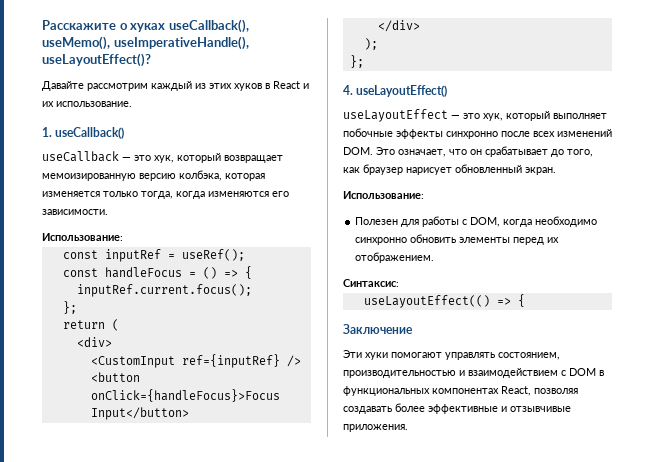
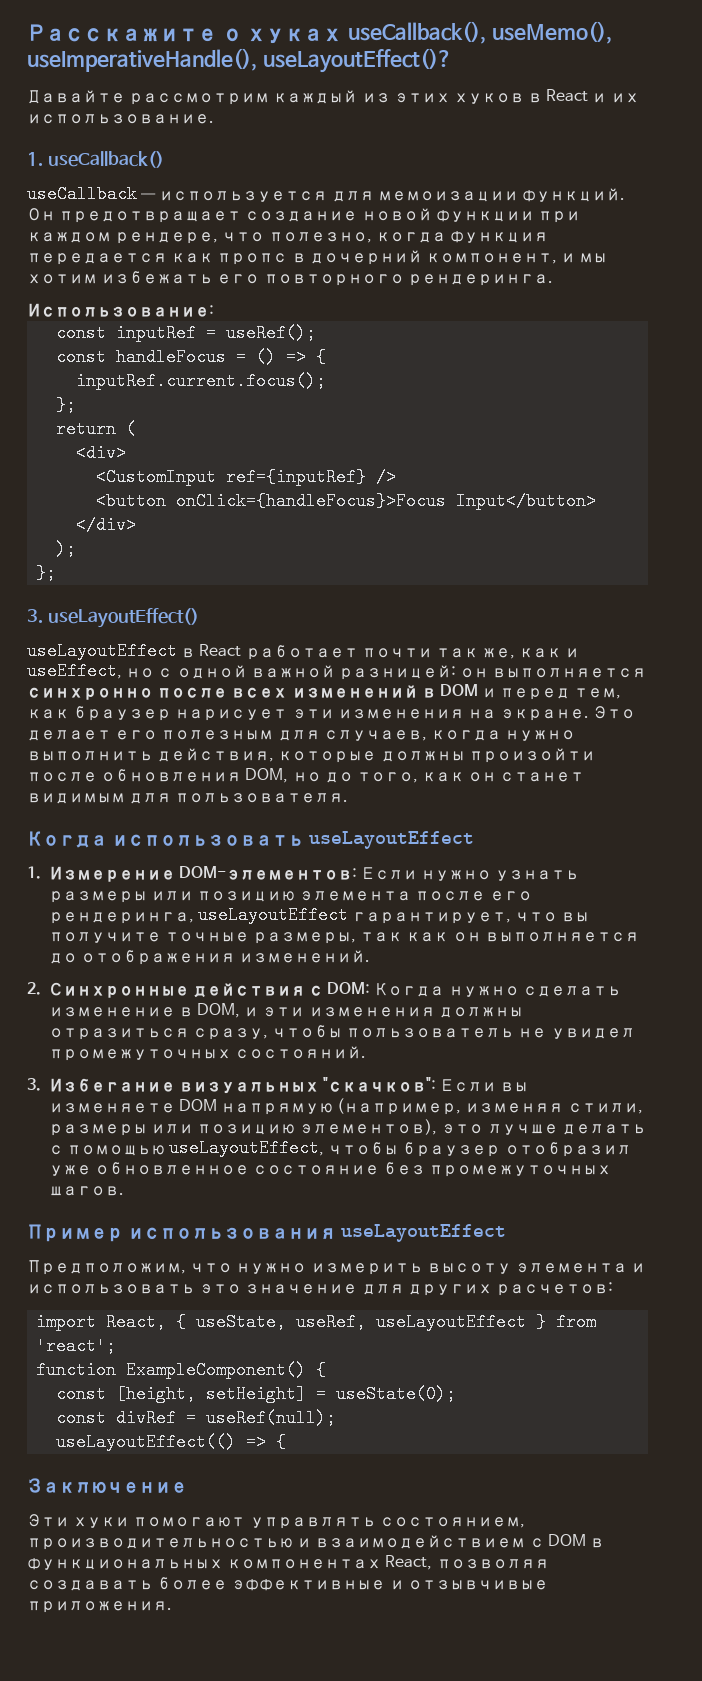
[134,153,283,163] [42,170,265,181] [42,191,289,199] [42,209,108,215] это хук, который возвращает мемоизированную версию колбэка, которая изменяется только тогда, когда изменяются его зависимости. -> [159,188,625,202] [27,208,580,223] [27,231,548,244] [27,250,608,265] [27,271,553,286] используется для мемоизации функций. Он предотвращает создание новой функции при каждом рендере, что полезно, когда функция передается как пропс в дочерний компонент, и мы хотим избежать его повторного рендеринга.
[343,85,353,95] 4. -> [27,609,43,623] 3.
[451,111,607,121] [343,128,612,139] [343,146,593,157] [343,164,556,175] [343,191,424,199] [355,216,598,227] [355,234,560,245] [355,252,435,263] [343,279,399,287] — это хук, который выполняет побочные эффекты синхронно после всех изменений DOM. Это означает, что он срабатывает до того, как браузер нарисует обновленный экран. // Использование: // Полезен для работы с DOM, когда необходимо синхронно обновить элементы перед их отображением. // Синтаксис: -> [181,644,580,660] [27,662,647,680] [27,684,622,700] [27,706,636,721] [27,730,576,741] [27,748,595,763] [27,768,585,783] [27,793,349,804] [27,831,474,849] [27,866,580,882] [48,891,532,903] [48,906,590,924] [48,932,639,944] [48,950,371,965] [27,982,621,998] [48,1003,523,1018] [48,1025,635,1040] [48,1046,366,1061] [27,1077,529,1094] [48,1098,643,1115] [48,1119,646,1136] [48,1139,631,1157] [48,1162,612,1177] [48,1186,124,1196] [27,1224,506,1242] [27,1260,646,1275] [27,1282,613,1296] [36,1313,597,1331] [36,1337,117,1355] [36,1361,327,1379] [56,1385,457,1403] [56,1409,337,1427] в React работает почти так же, как и useEffect, но с одной важной разницей: он выполняется синхронно после всех изменений в DOM и перед тем, как браузер нарисует эти изменения на экране. Это делает его полезным для случаев, когда нужно выполнить действия, которые должны произойти после обновления DOM, но до того, как он станет видимым для пользователя. // Когда использовать useLayoutEffect // 1. Измерение DOM-элементов: Если нужно узнать размеры или позицию элемента после его рендеринга, useLayoutEffect гарантирует, что вы получите точные размеры, так как он выполняется до отображения изменений. // 2. Синхронные действия с DOM: Когда нужно сделать изменение в DOM, и эти изменения должны отразиться сразу, чтобы пользователь не увидел промежуточных состояний. // 3. Избегание визуальных "скачков": Если вы изменяете DOM напрямую (например, изменяя стили, размеры или позицию элементов), это лучше делать с помощью useLayoutEffect, чтобы браузер отобразил уже обновленное состояние без промежуточных шагов. // Пример использования useLayoutEffect // Предположим, что нужно измерить высоту элемента и использовать это значение для других расчетов: // import React, { useState, useRef, useLayoutEffect } from 'react'; // function ExampleComponent() { // const [height, setHeight] = useState(0); // const divRef = useRef(null);

